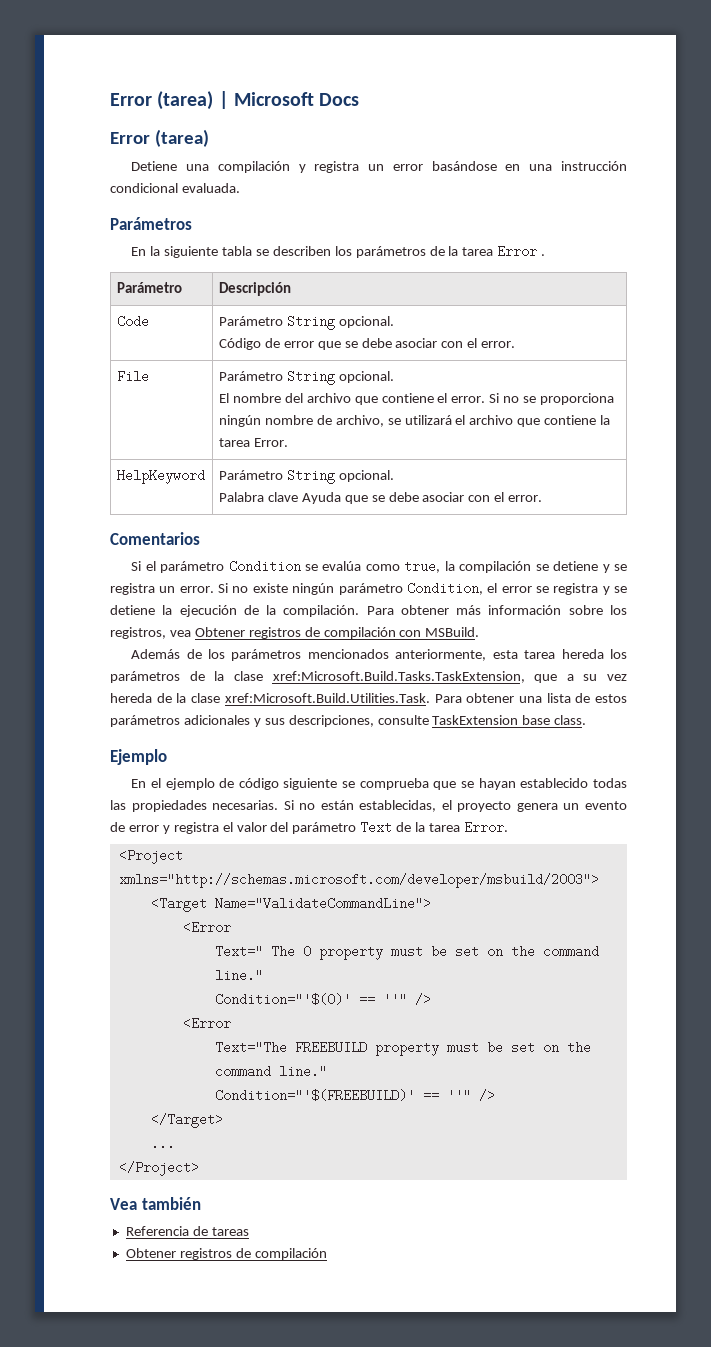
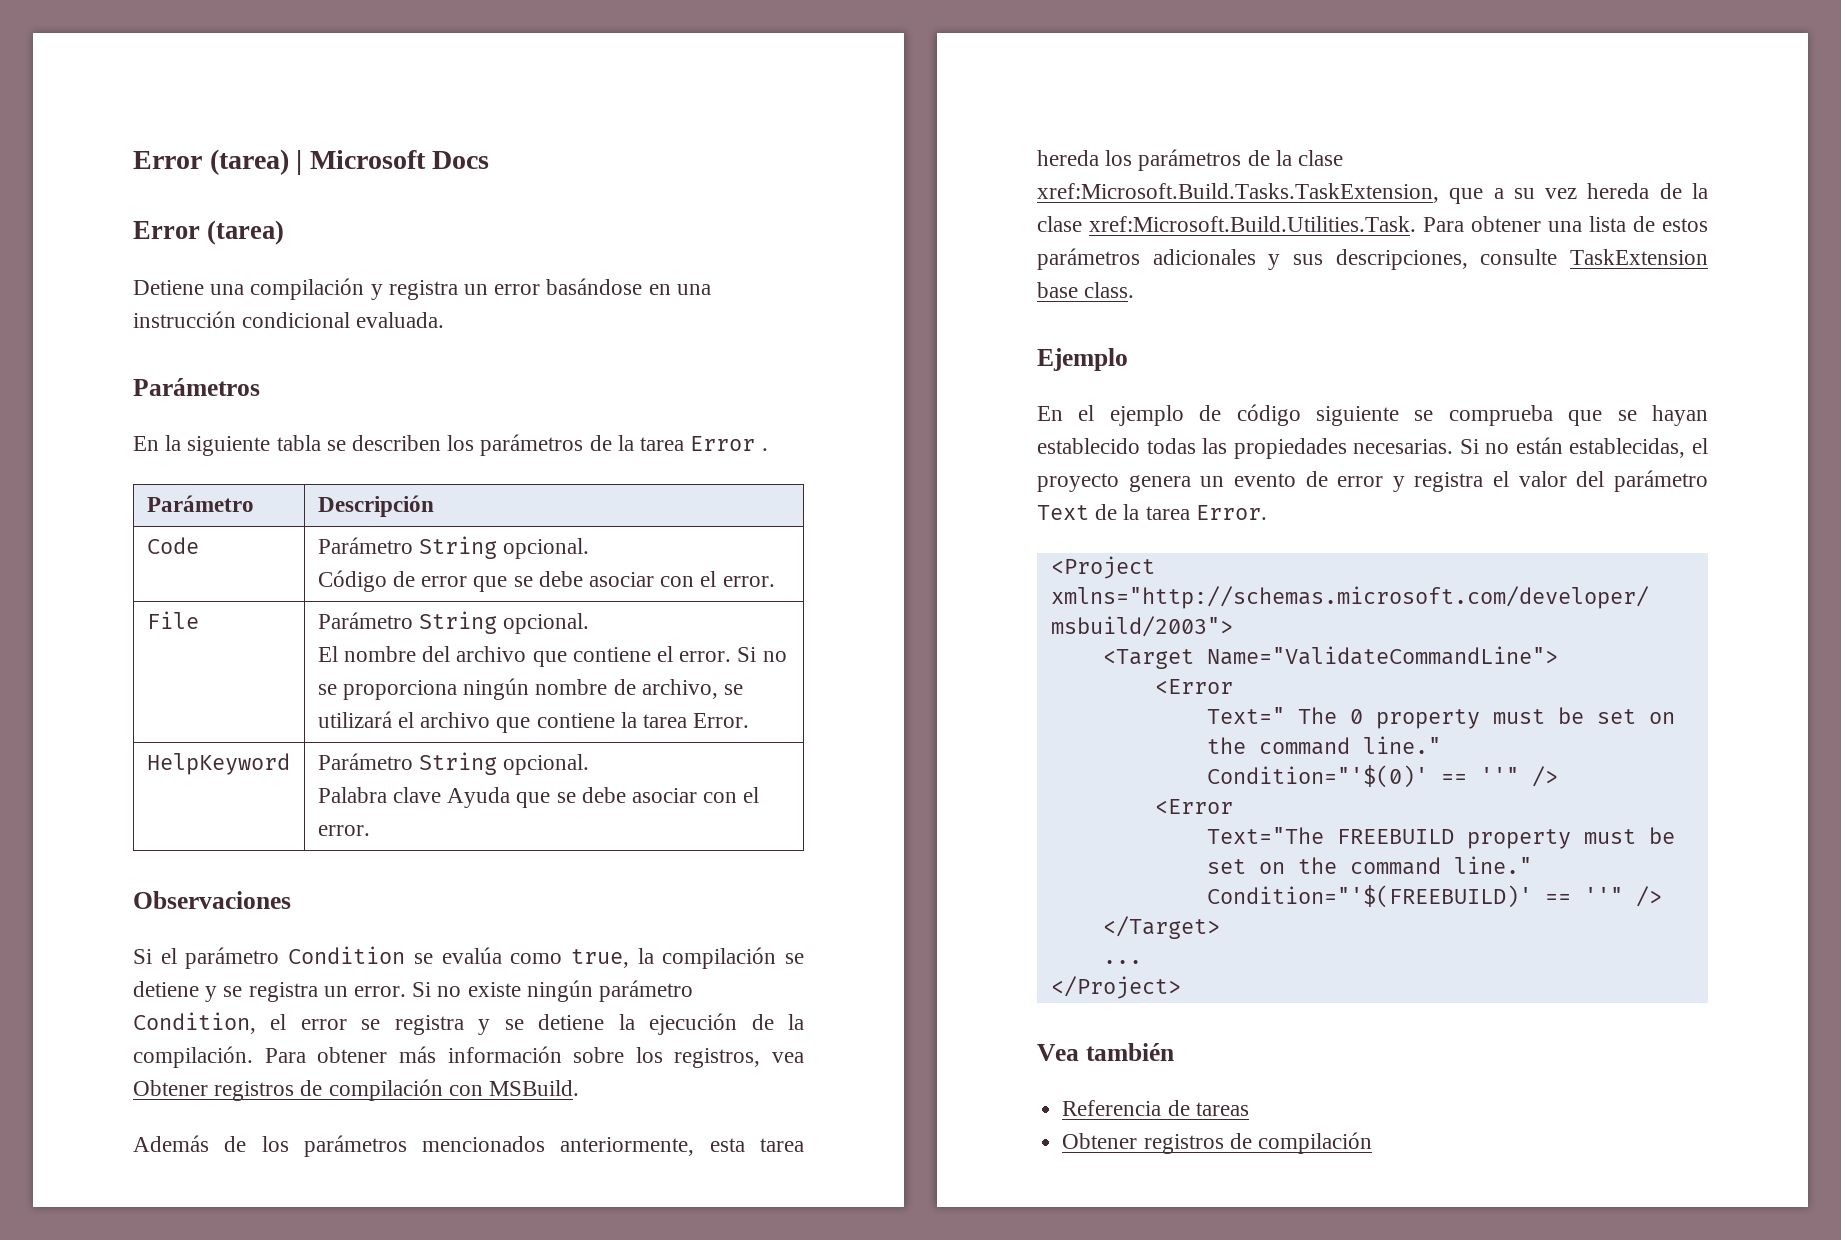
[110,532,200,545] Comentarios -> [133,891,291,909] Observaciones

